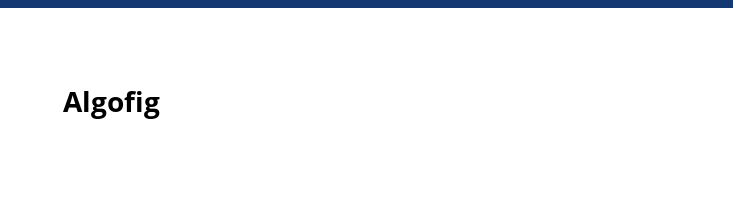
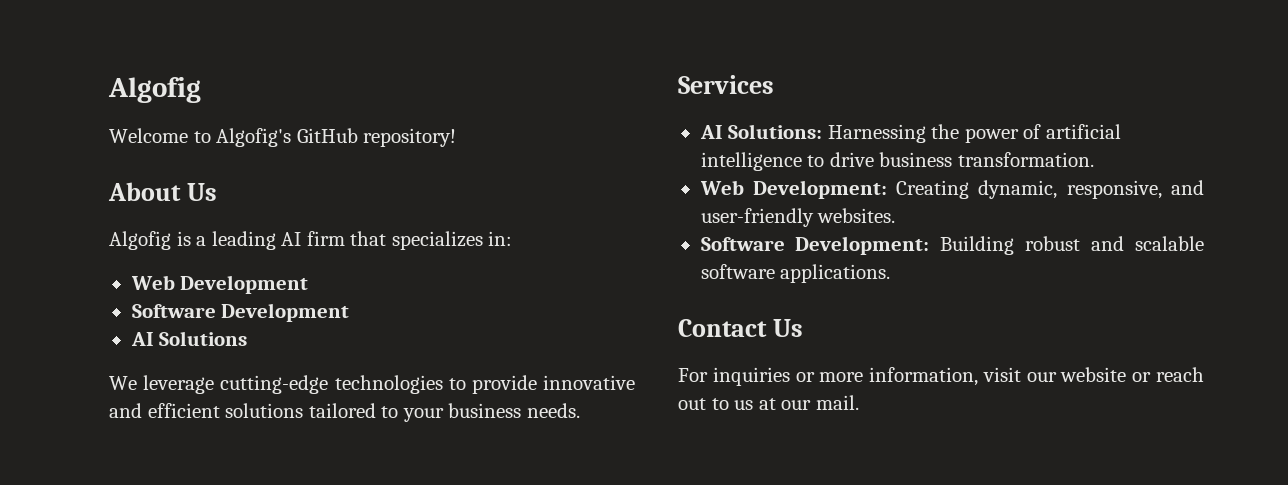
[63,91,160,119] Algofig -> [108,77,201,103] [109,128,457,147] [108,182,217,201] [109,231,513,250] [130,275,309,294] [131,303,350,322] [130,331,248,346] [109,375,635,394] [109,403,580,422] [678,75,774,94] [699,124,1121,143] [700,152,1094,171] [699,180,1204,199] [700,208,896,227] [700,236,1204,255] [700,264,891,283] [678,319,803,337] [678,367,1204,386] [678,395,859,410] Algofig // Welcome to Algofig's GitHub repository! // About Us // Algofig is a leading AI firm that specializes in: // Web Development // Software Development // AI Solutions // We leverage cutting-edge technologies to provide innovative and efficient solutions tailored to your business needs. // Services // AI Solutions: Harnessing the power of artificial intelligence to drive business transformation. // Web Development: Creating dynamic, responsive, and user-friendly websites. // Software Development: Building robust and scalable software applications. // Contact Us // For inquiries or more information, visit our website or reach out to us at our mail.

